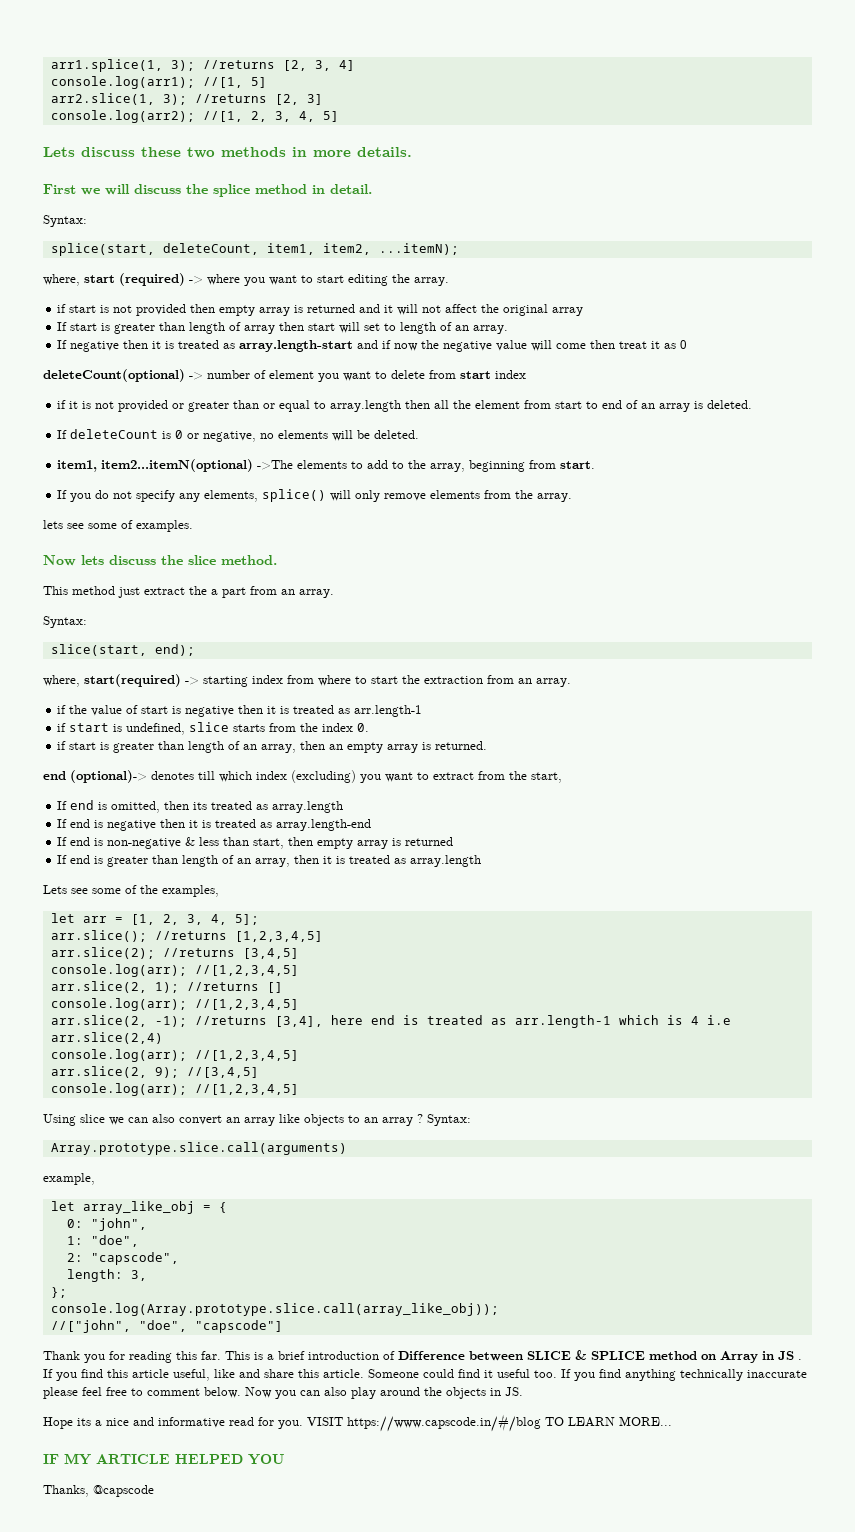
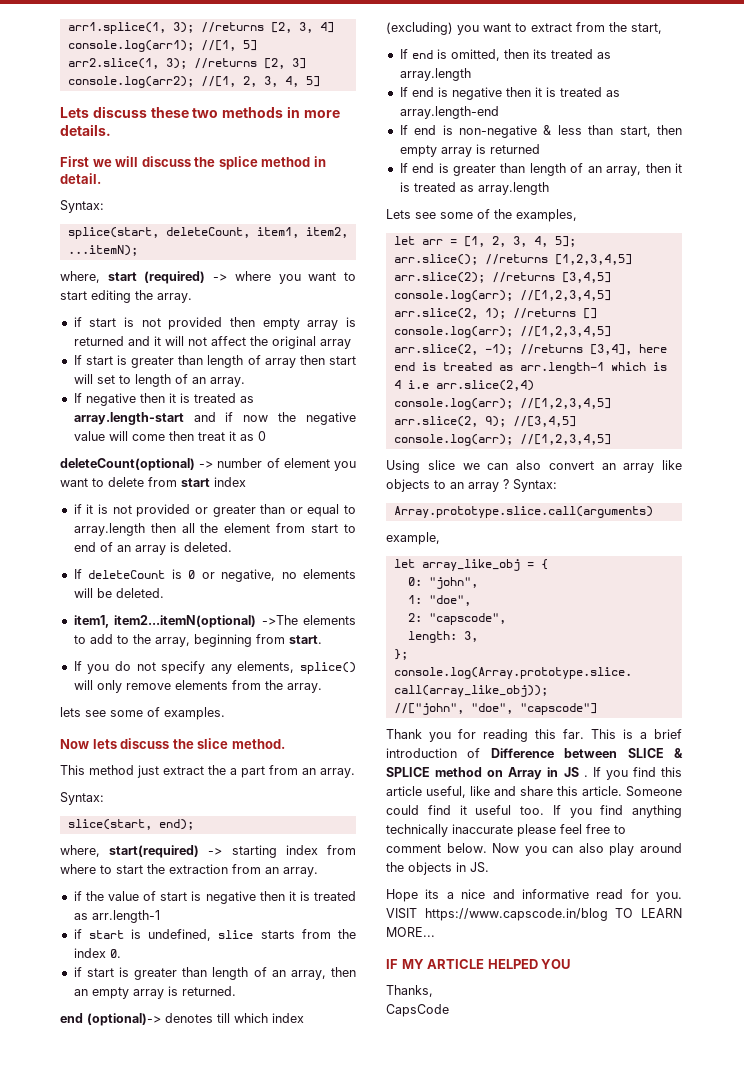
[347,1414,541,1432] https://www.capscode.in/#/blog -> [424,908,608,921] https://www.capscode.in/blog
[93,1485,154,1497] @capscode -> [386,1004,449,1017] // CapsCode

